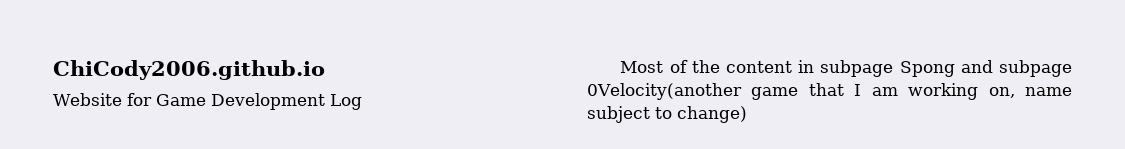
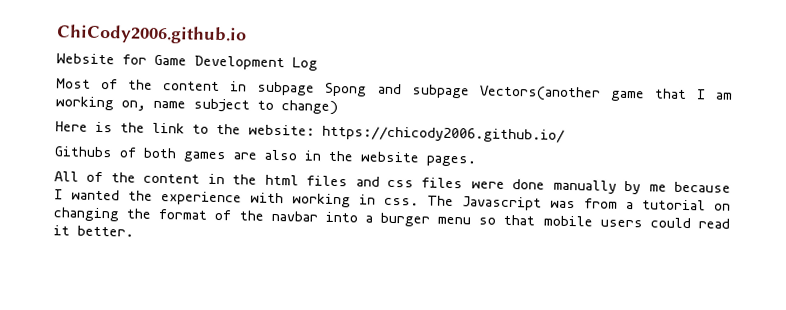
[587,83,742,100] 0Velocity(another -> [478,85,601,102] Vectors(another
(747, 114) none -> [55,121,565,143] [54,146,476,167] [54,171,731,195] [54,189,731,211] [53,207,730,229] [53,225,134,237] // Here is the link to the website: https://chicody2006.github.io/ // Githubs of both games are also in the website pages. // All of the content in the html files and css files were done manually by me because I wanted the experience with working in css. The Javascript was from a tutorial on changing the format of the navbar into a burger menu so that mobile users could read it better.

